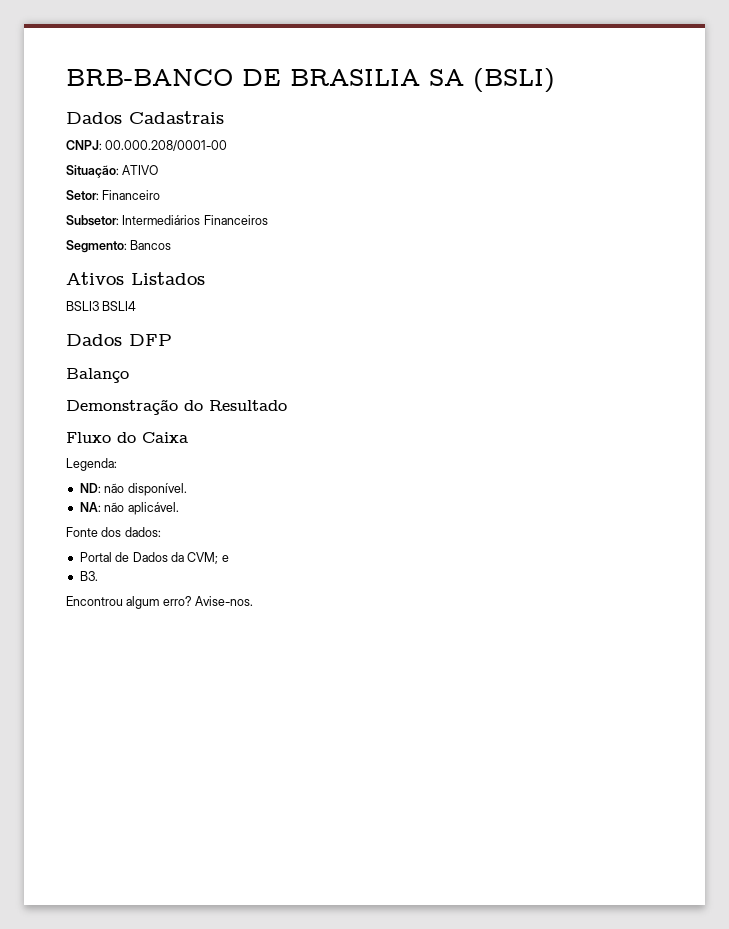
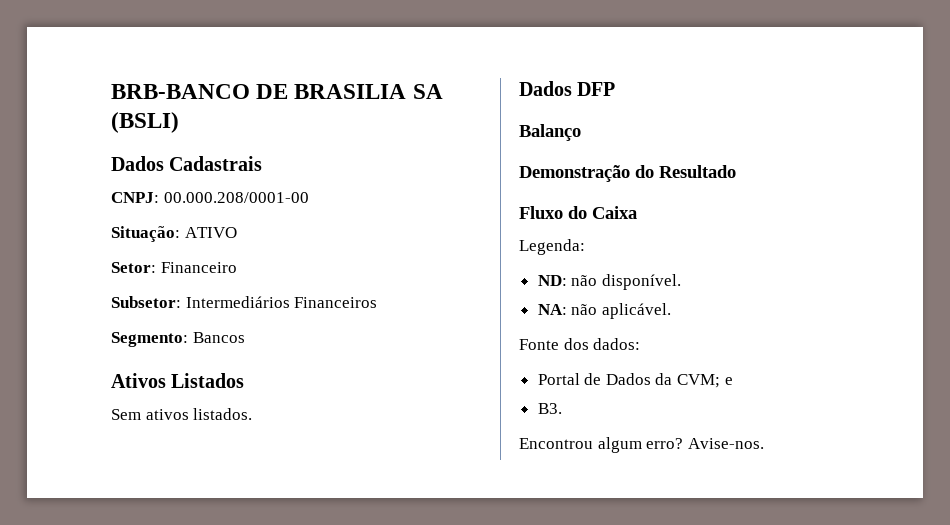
[66,301,137,311] BSLI3 BSLI4 -> [111,408,253,420] Sem ativos listados.

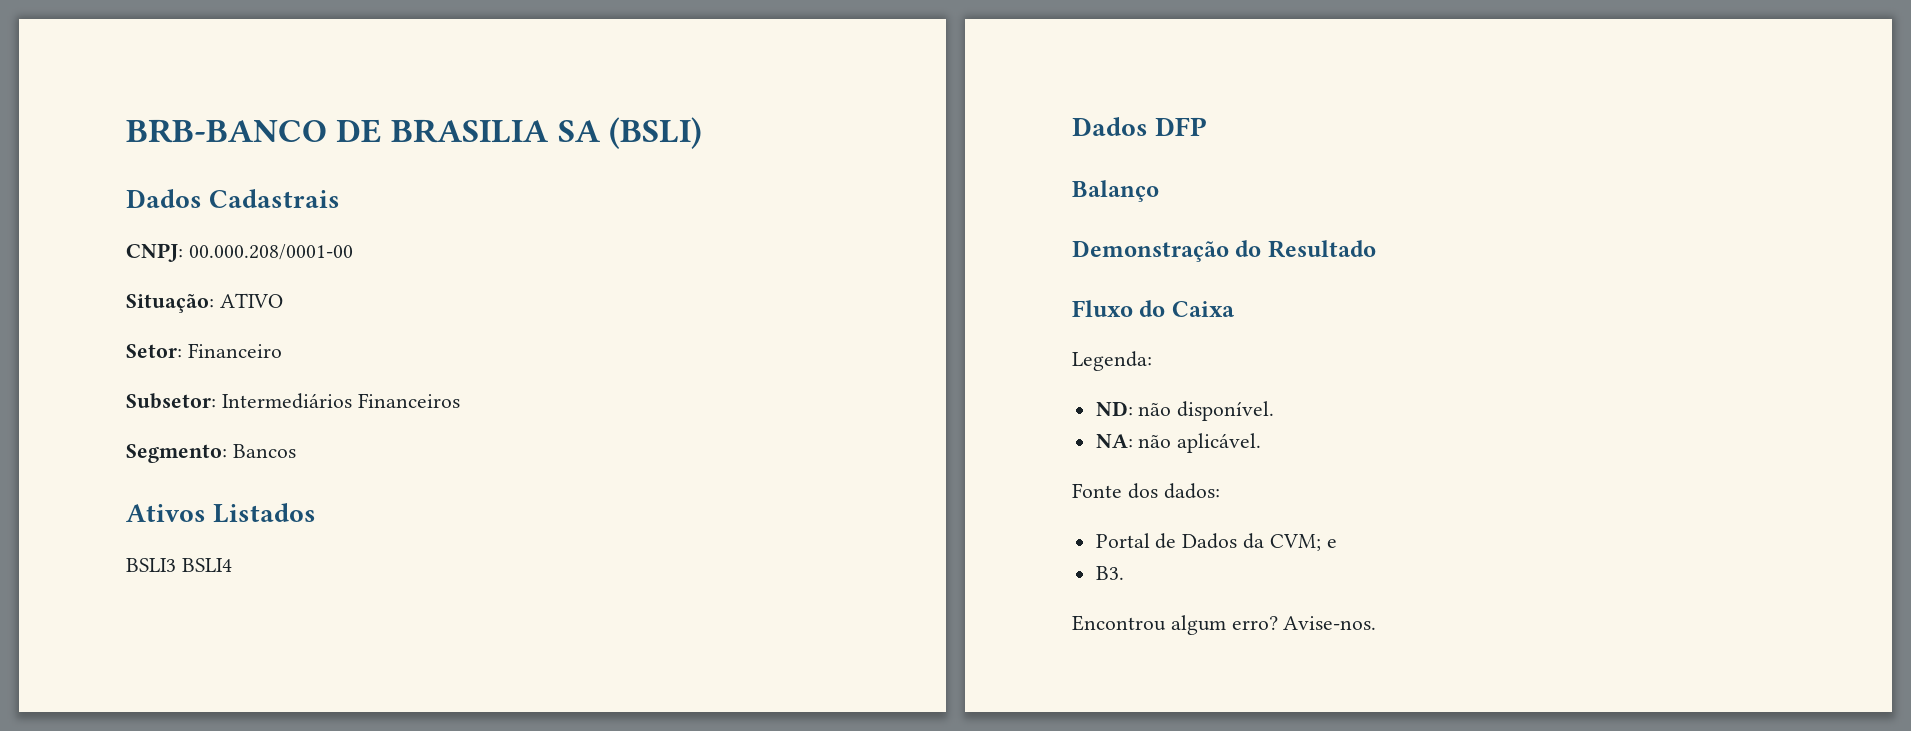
[111,408,253,420] Sem ativos listados. -> [126,558,232,572] BSLI3 BSLI4

